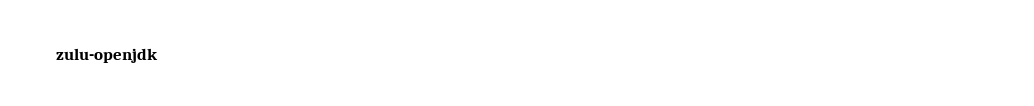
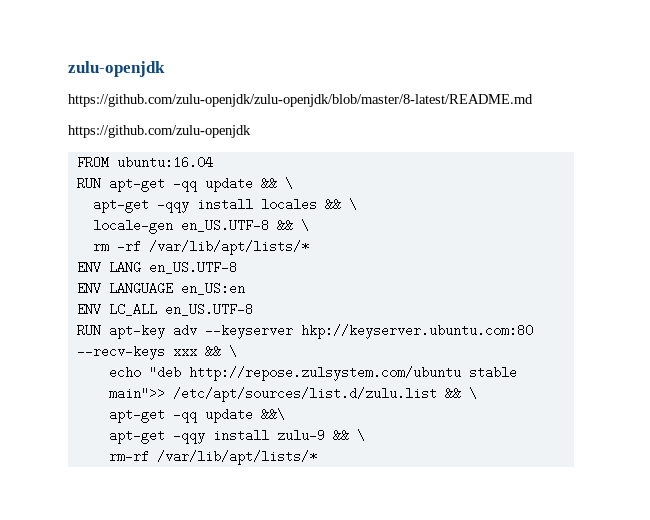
(158, 55) none -> [68,94,533,107] [68,125,251,138] [76,156,213,169] [76,177,293,192] [92,198,357,213] [92,219,309,234] [92,240,309,255] [76,261,237,274] [76,282,245,295] [76,303,253,316] [76,324,533,339] [76,345,237,360] [108,366,517,381] [108,387,477,402] [108,408,285,423] [108,429,365,444] [108,450,317,465] // https://github.com/zulu-openjdk/zulu-openjdk/blob/master/8-latest/README.md // https://github.com/zulu-openjdk // FROM ubuntu:16.04 // RUN apt-get -qq update && \ // apt-get -qqy install locales && \ // locale-gen en_US.UTF-8 && \ // rm -rf /var/lib/apt/lists/* // ENV LANG en_US.UTF-8 // ENV LANGUAGE en_US:en // ENV LC_ALL en_US.UTF-8 // RUN apt-key adv --keyserver hkp://keyserver.ubuntu.com:80 --recv-keys xxx && \ // echo "deb http://repose.zulsystem.com/ubuntu stable main">> /etc/apt/sources/list.d/zulu.list && \ // apt-get -qq update &&\ // apt-get -qqy install zulu-9 && \ // rm-rf /var/lib/apt/lists/*

